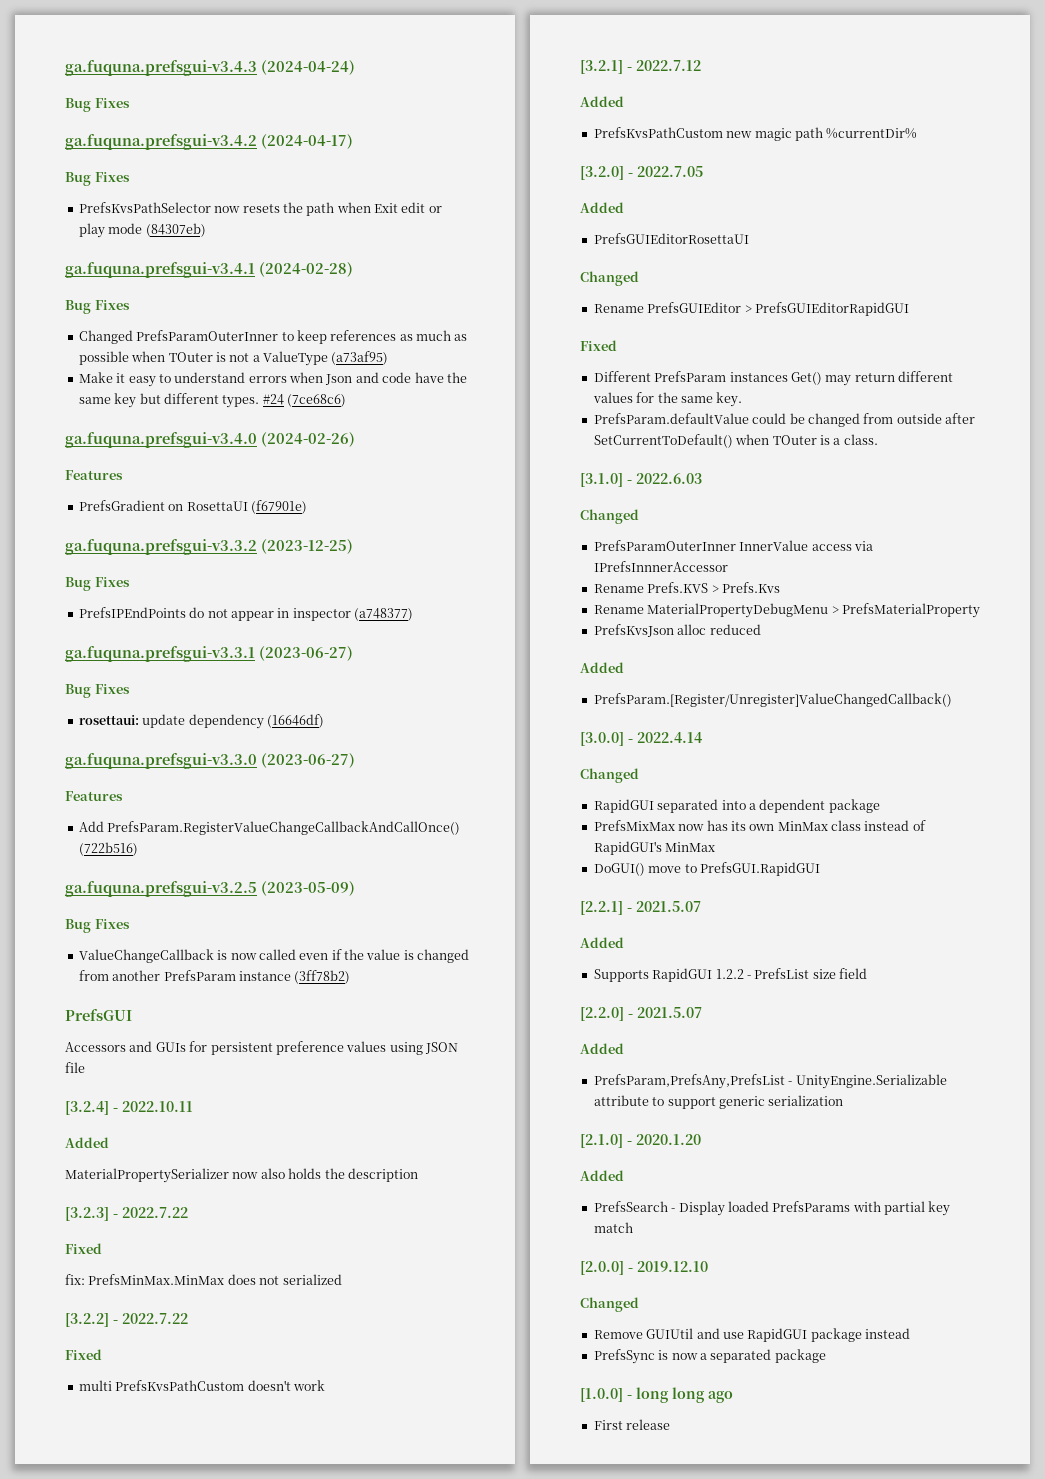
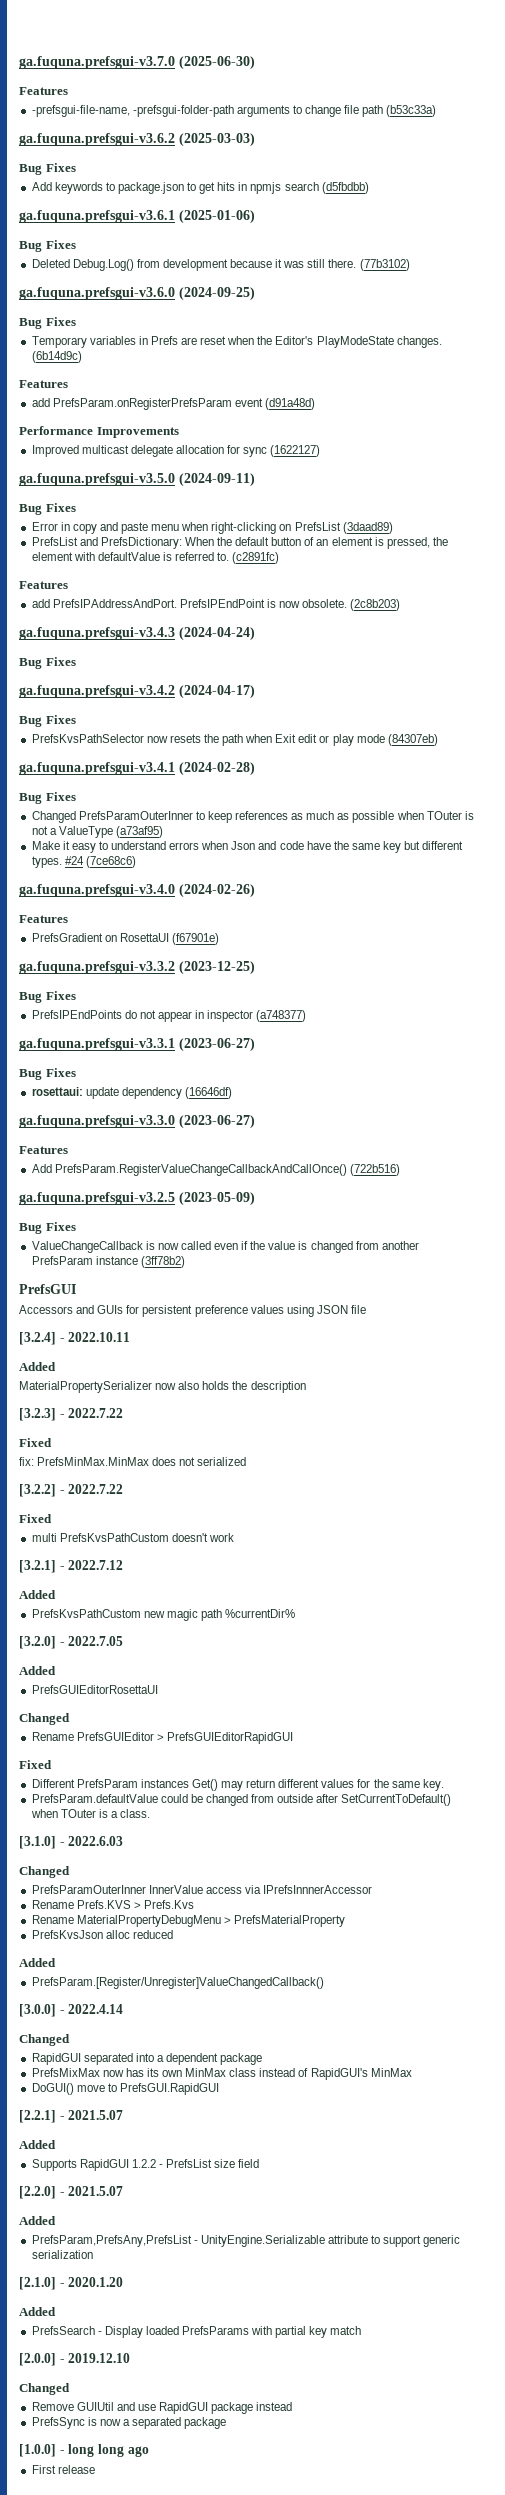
(65, 68) none -> [19,56,255,69] [19,87,68,95] [31,105,437,117] [19,133,255,146] [19,163,76,175] [31,182,369,194] [19,210,255,223] [19,240,76,252] [31,259,410,271] [19,287,255,300] [19,317,76,329] [31,336,442,348] [31,351,82,363] [19,380,68,388] [31,398,315,410] [19,426,179,438] [31,445,321,457] [19,473,255,486] [19,503,76,515] [31,522,393,534] [31,537,448,549] [31,552,280,564] [19,581,68,589] [31,599,401,611] ga.fuquna.prefsgui-v3.7.0 (2025-06-30) // Features // -prefsgui-file-name, -prefsgui-folder-path arguments to change file path (b53c33a) // ga.fuquna.prefsgui-v3.6.2 (2025-03-03) // Bug Fixes // Add keywords to package.json to get hits in npmjs search (d5fbdbb) // ga.fuquna.prefsgui-v3.6.1 (2025-01-06) // Bug Fixes // Deleted Debug.Log() from development because it was still there. (77b3102) // ga.fuquna.prefsgui-v3.6.0 (2024-09-25) // Bug Fixes // Temporary variables in Prefs are reset when the Editor's PlayModeState changes. (6b14d9c) // Features // add PrefsParam.onRegisterPrefsParam event (d91a48d) // Performance Improvements // Improved multicast delegate allocation for sync (1622127) // ga.fuquna.prefsgui-v3.5.0 (2024-09-11) // Bug Fixes // Error in copy and paste menu when right-clicking on PrefsList (3daad89) // PrefsList and PrefsDictionary: When the default button of an element is pressed, the element with defaultValue is referred to. (c2891fc) // Features // add PrefsIPAddressAndPort. PrefsIPEndPoint is now obsolete. (2c8b203) //

